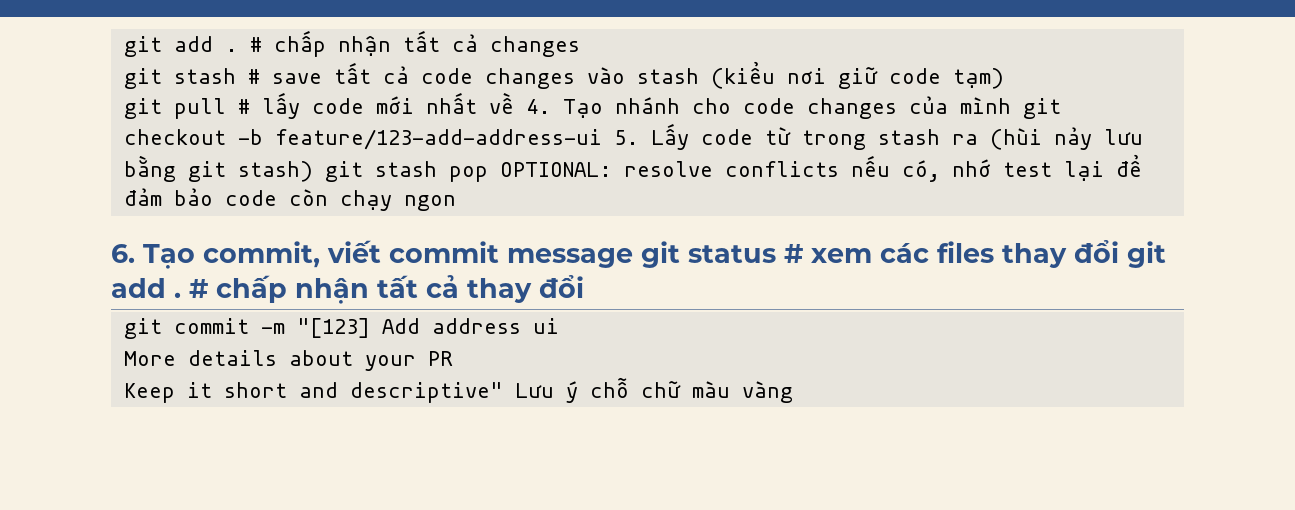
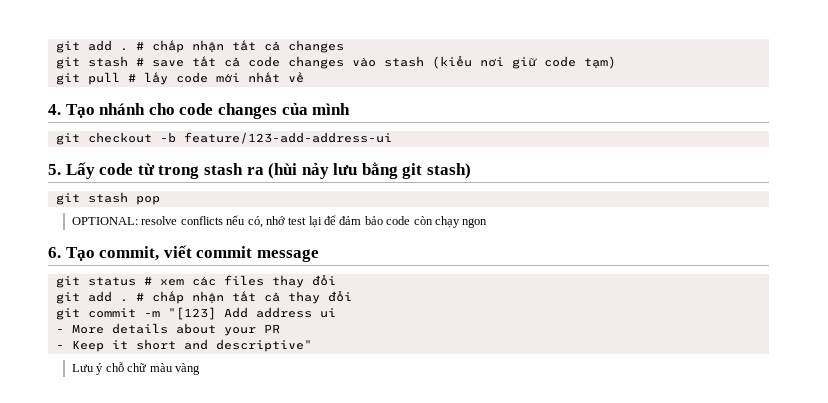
(514, 103) none -> (304, 77) //
(1011, 105) none -> (351, 109) //
(602, 139) none -> (392, 138) //
(313, 171) none -> (472, 171) //
(488, 174) none -> (160, 200) //
(633, 258) none -> (319, 255) //
(1119, 251) none -> (336, 280) //
(559, 326) none -> [55,329,64,333] -
(453, 358) none -> [55,345,64,349] -
(503, 392) none -> (312, 345) //

